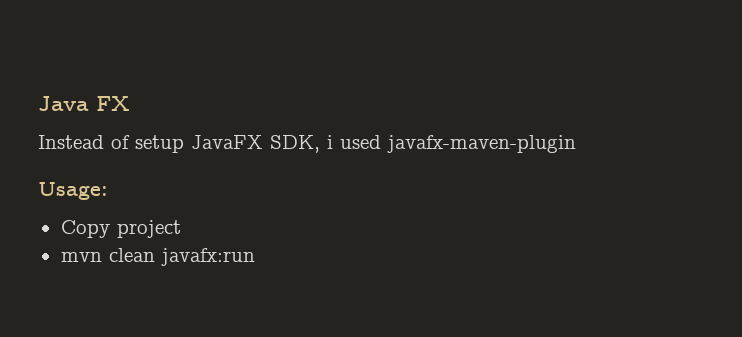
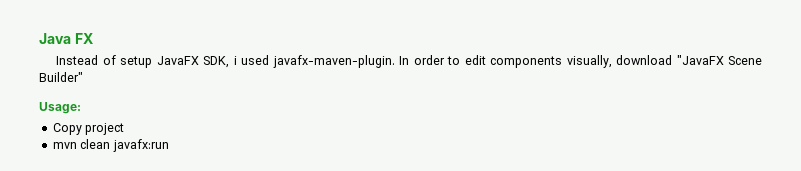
[387,135,576,153] javafx-maven-plugin -> [272,55,762,68] [39,72,83,82] javafx-maven-plugin. In order to edit components visually, download "JavaFX Scene Builder"

